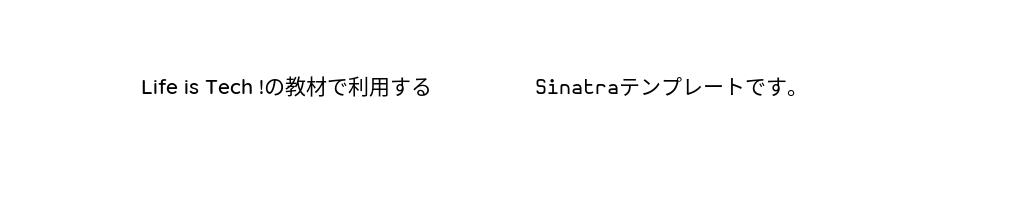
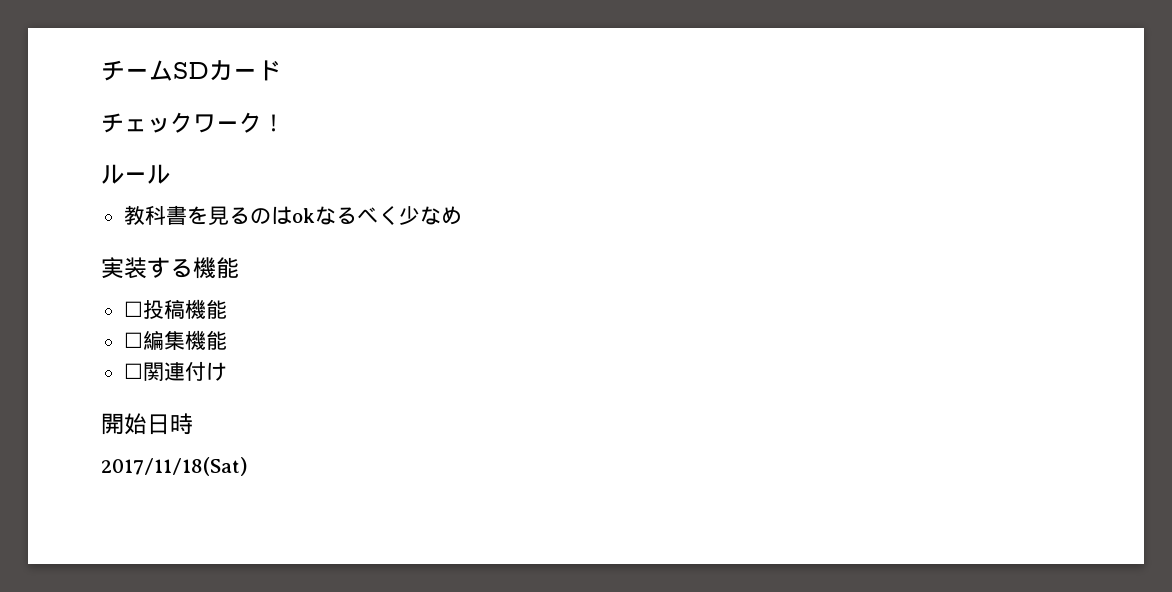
[141,76,808,97] Life is Tech !の教材で利用するSinatraテンプレートです。 -> [101,60,281,81] [101,112,285,133] [101,164,170,184] [123,205,462,225] [101,257,239,279] [123,299,227,319] [123,330,227,351] [123,361,227,381] [101,413,193,435] [101,457,247,476] チームSDカード // チェックワーク！ // ルール // 教科書を見るのはokなるべく少なめ // 実装する機能 // ☐投稿機能 // ☐編集機能 // ☐関連付け // 開始日時 // 2017/11/18(Sat)

